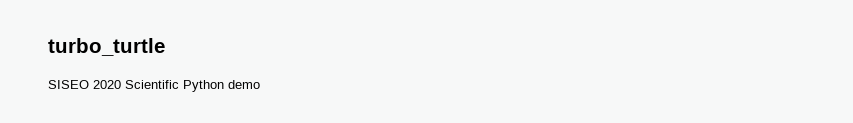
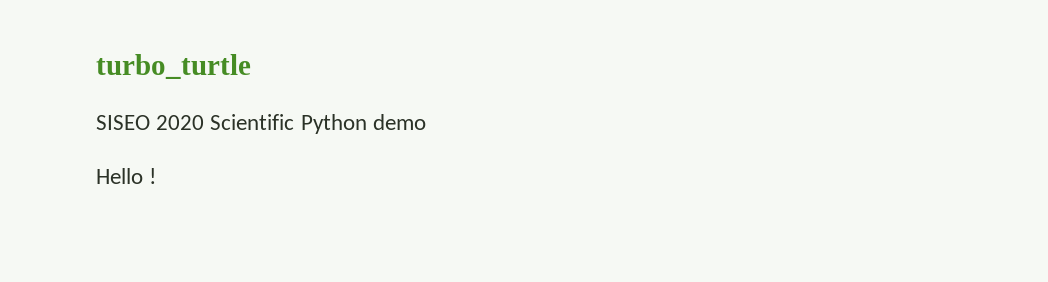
(260, 84) none -> [96,168,157,184] // Hello !

